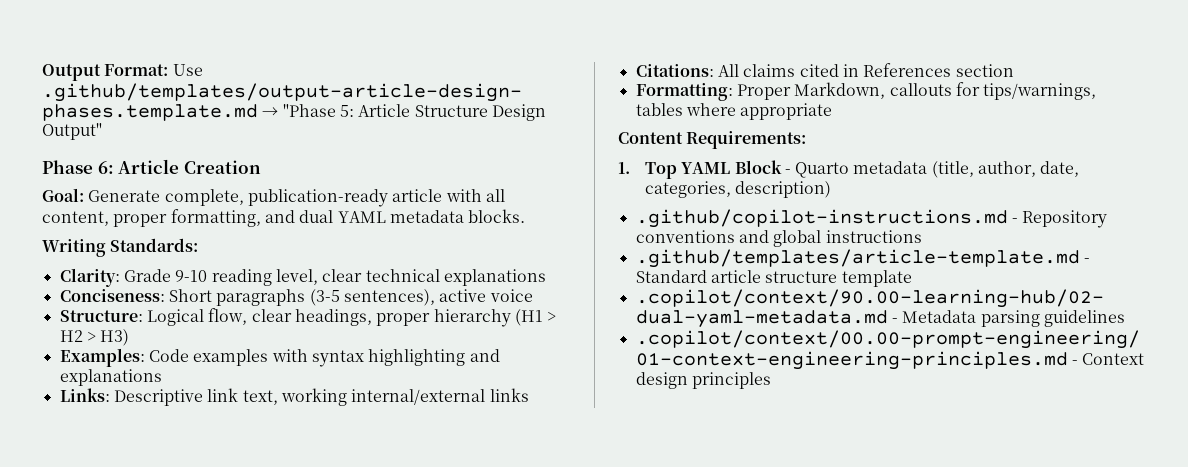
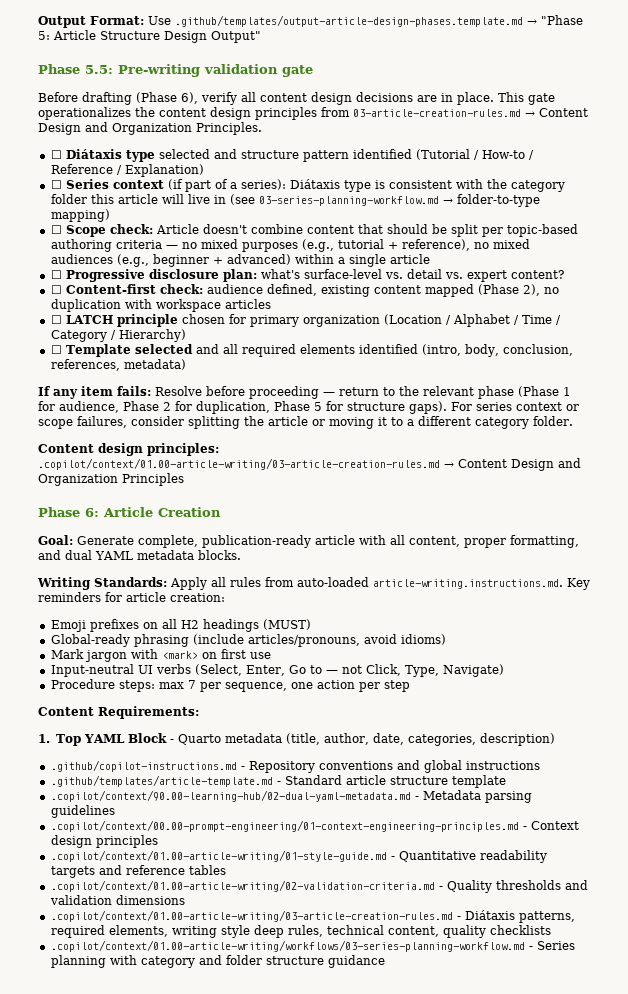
(102, 131) none -> [38,64,313,77] [38,92,555,105] [38,107,588,120] [38,122,262,135] [50,149,534,162] [50,164,204,177] [50,179,565,192] [50,194,540,207] [50,209,110,222] [50,224,578,237] [50,239,530,252] [50,254,430,267] [50,269,564,282] [50,284,559,297] [50,299,271,312] [50,314,561,327] [50,329,186,342] [50,344,573,357] [50,359,186,371] [38,386,571,399] [38,401,579,414] [38,416,573,429] [38,443,219,456] [38,458,581,471] [38,473,184,486] // Phase 5.5: Pre-writing validation gate // Before drafting (Phase 6), verify all content design decisions are in place. This gate operationalizes the content design principles from 03-article-creation-rules.md → Content Design and Organization Principles. // ☐ Diátaxis type selected and structure pattern identified (Tutorial / How-to / Reference / Explanation) // ☐ Series context (if part of a series): Diátaxis type is consistent with the category folder this article will live in (see 03-series-planning-workflow.md → folder-to-type mapping) // ☐ Scope check: Article doesn't combine content that should be split per topic-based authoring criteria — no mixed purposes (e.g., tutorial + reference), no mixed audiences (e.g., beginner + advanced) within a single article // ☐ Progressive disclosure plan: what's surface-level vs. detail vs. expert content? // ☐ Content-first check: audience defined, existing content mapped (Phase 2), no duplication with workspace articles // ☐ LATCH principle chosen for primary organization (Location / Alphabet / Time / Category / Hierarchy) // ☐ Template selected and all required elements identified (intro, body, conclusion, references, metadata) // If any item fails: Resolve before proceeding — return to the relevant phase (Phase 1 for audience, Phase 2 for duplication, Phase 5 for structure gaps). For series context or scope failures, consider splitting the article or moving it to a different category folder. // Content design principles: .copilot/context/01.00-article-writing/03-article-creation-rules.md → Content Design and Organization Principles
[59,268,546,287] [59,289,533,306] [59,308,557,327] [59,329,130,346] [59,348,500,367] [59,369,162,386] [59,388,529,406] [635,63,1014,77] [635,82,1097,101] [635,103,833,120] // Clarity: Grade 9-10 reading level, clear technical explanations // Conciseness: Short paragraphs (3-5 sentences), active voice // Structure: Logical flow, clear headings, proper hierarchy (H1 > H2 > H3) // Examples: Code examples with syntax highlighting and explanations // Links: Descriptive link text, working internal/external links // Citations: All claims cited in References section // Formatting: Proper Markdown, callouts for tips/warnings, tables where appropriate -> [170,577,590,590] [38,592,225,602] [50,619,311,632] [50,634,446,647] [50,649,271,662] [50,664,504,677] [50,679,410,692] Apply all rules from auto-loaded article-writing.instructions.md. Key reminders for article creation: // Emoji prefixes on all H2 headings (MUST) // Global-ready phrasing (include articles/pronouns, avoid idioms) // Mark jargon with <mark> on first use // Input-neutral UI verbs (Select, Enter, Go to — not Click, Type, Navigate) // Procedure steps: max 7 per sequence, one action per step
(771, 380) none -> [50,850,547,863] [50,865,226,878] [50,880,588,893] [49,895,185,905] [50,910,575,923] [50,925,551,938] [50,940,575,952] [50,955,385,968] // .copilot/context/01.00-article-writing/01-style-guide.md - Quantitative readability targets and reference tables // .copilot/context/01.00-article-writing/02-validation-criteria.md - Quality thresholds and validation dimensions // .copilot/context/01.00-article-writing/03-article-creation-rules.md - Diátaxis patterns, required elements, writing style deep rules, technical content, quality checklists // .copilot/context/01.00-article-writing/workflows/03-series-planning-workflow.md - Series planning with category and folder structure guidance

